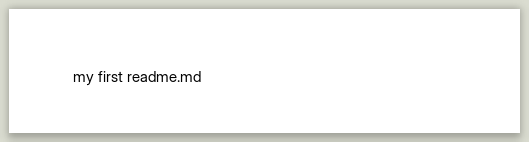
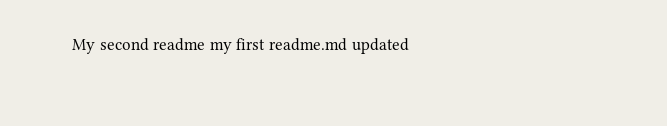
(73, 80) none -> [72,38,206,54] My second readme
(202, 76) none -> [351,38,409,54] updated

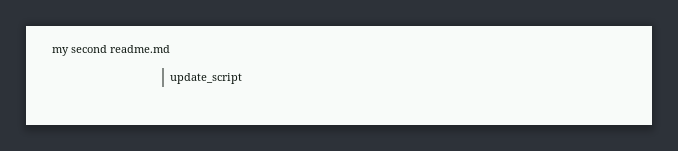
[72,38,266,54] My second readme my first -> [52,45,107,56] my second
[351,38,409,54] updated -> [169,73,242,84] // update_script

